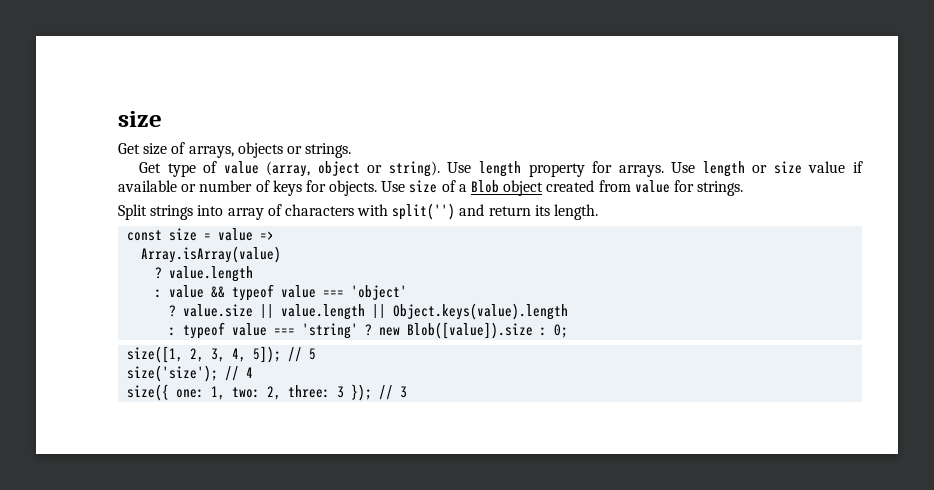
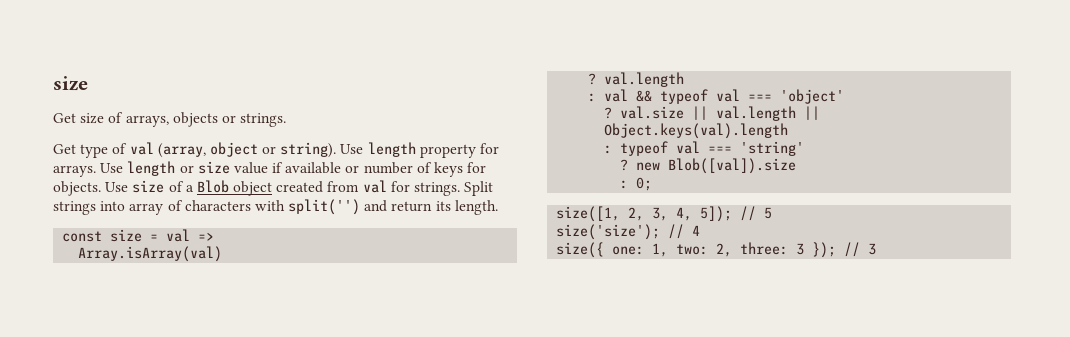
[223,161,259,174] value -> [129,142,154,155] val
[634,180,670,193] value -> [362,180,387,193] val
(744, 188) // -> (461, 189) none
[218,228,254,241] value -> [166,229,191,242] val
[141,246,282,263] [155,266,254,282] [155,285,205,298] Array.isArray(value) // ? value.length // : value -> [78,246,223,262] [588,72,685,87] [588,89,629,102] Array.isArray(val) // ? val.length // : val
[281,285,317,298] value -> [716,89,741,102] val
[183,303,569,320] value.size || value.length || Object.keys(value).length -> [620,106,821,121] [604,123,789,139] val.size || val.length || Object.keys(val).length
[232,323,268,336] value -> [676,141,701,154] val
(359, 331) none -> (805, 148) //
[407,322,534,339] Blob([value]).size -> [668,158,797,174] Blob([val]).size //

